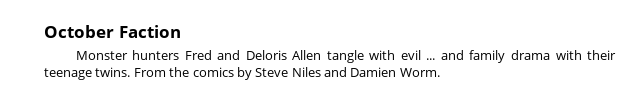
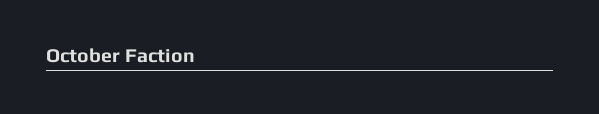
[75,50,616,63] [44,67,440,80] // Monster hunters Fred and Deloris Allen tangle with evil ... and family drama with their teenage twins. From the comics by Steve Niles and Damien Worm. -> (196, 56) none

